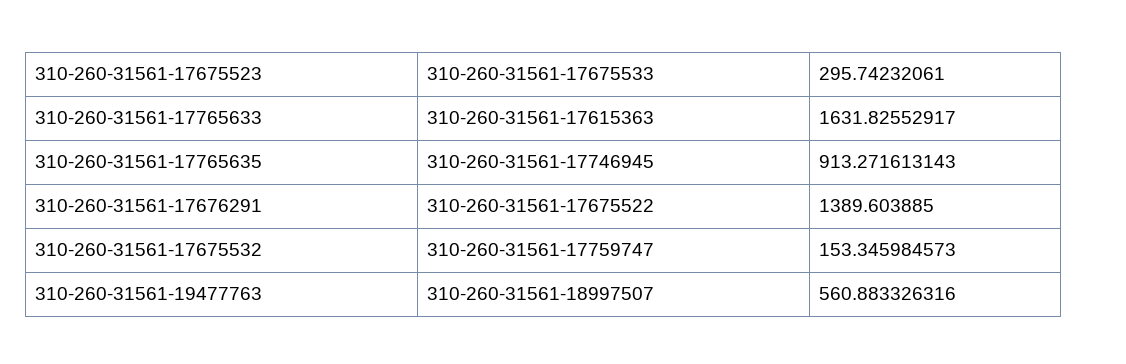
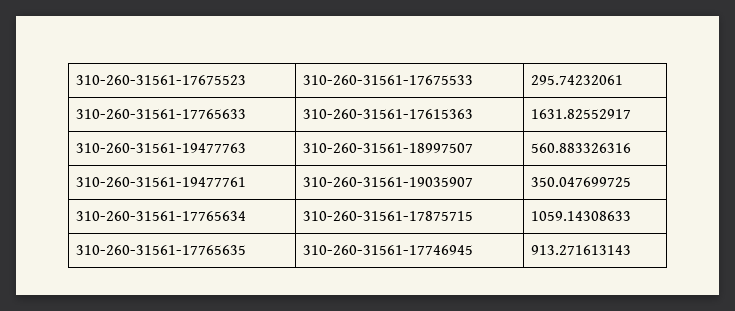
[35,155,263,168] [427,155,655,168] [819,155,957,168] [35,199,263,212] [427,199,655,212] [819,199,935,212] [35,243,263,256] [427,243,655,256] [819,243,957,256] [35,287,263,300] [427,287,655,300] [819,287,957,300] 310-260-31561-17765635 | 310-260-31561-17746945 | 913.271613143 // 310-260-31561-17676291 | 310-260-31561-17675522 | 1389.603885 // 310-260-31561-17675532 | 310-260-31561-17759747 | 153.345984573 // 310-260-31561-19477763 | 310-260-31561-18997507 | 560.883326316 -> [75,143,246,153] [302,143,473,153] [530,143,631,153] [75,177,246,187] [302,177,473,187] [530,177,631,187] [75,211,246,221] [302,211,473,221] [530,211,631,221] [75,245,246,255] [302,245,473,255] [530,245,631,255] 310-260-31561-19477763 | 310-260-31561-18997507 | 560.883326316 // 310-260-31561-19477761 | 310-260-31561-19035907 | 350.047699725 // 310-260-31561-17765634 | 310-260-31561-17875715 | 1059.14308633 // 310-260-31561-17765635 | 310-260-31561-17746945 | 913.271613143

